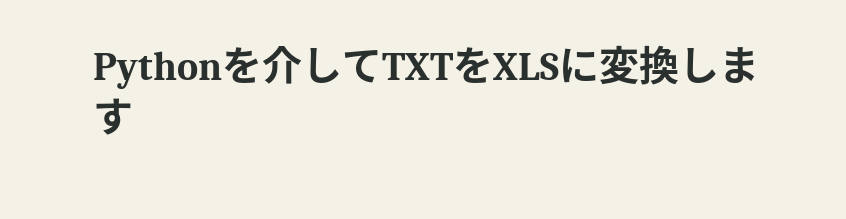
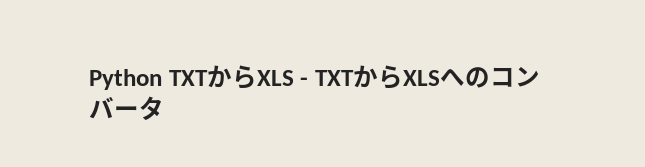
[222,45,759,85] [93,98,133,135] を介してTXTをXLSに変換します -> [168,65,540,89] [89,96,164,121] TXTからXLS - TXTからXLSへのコンバータ

